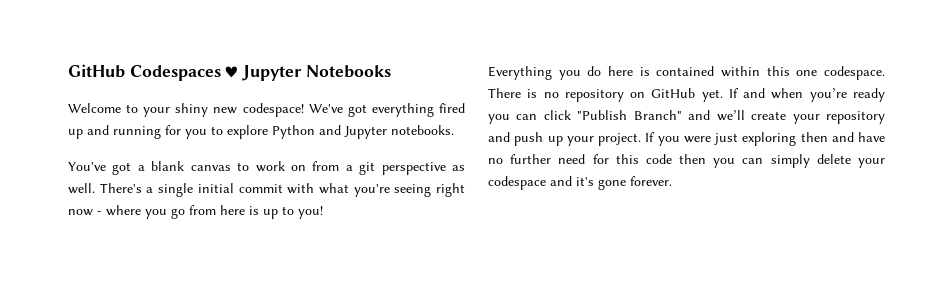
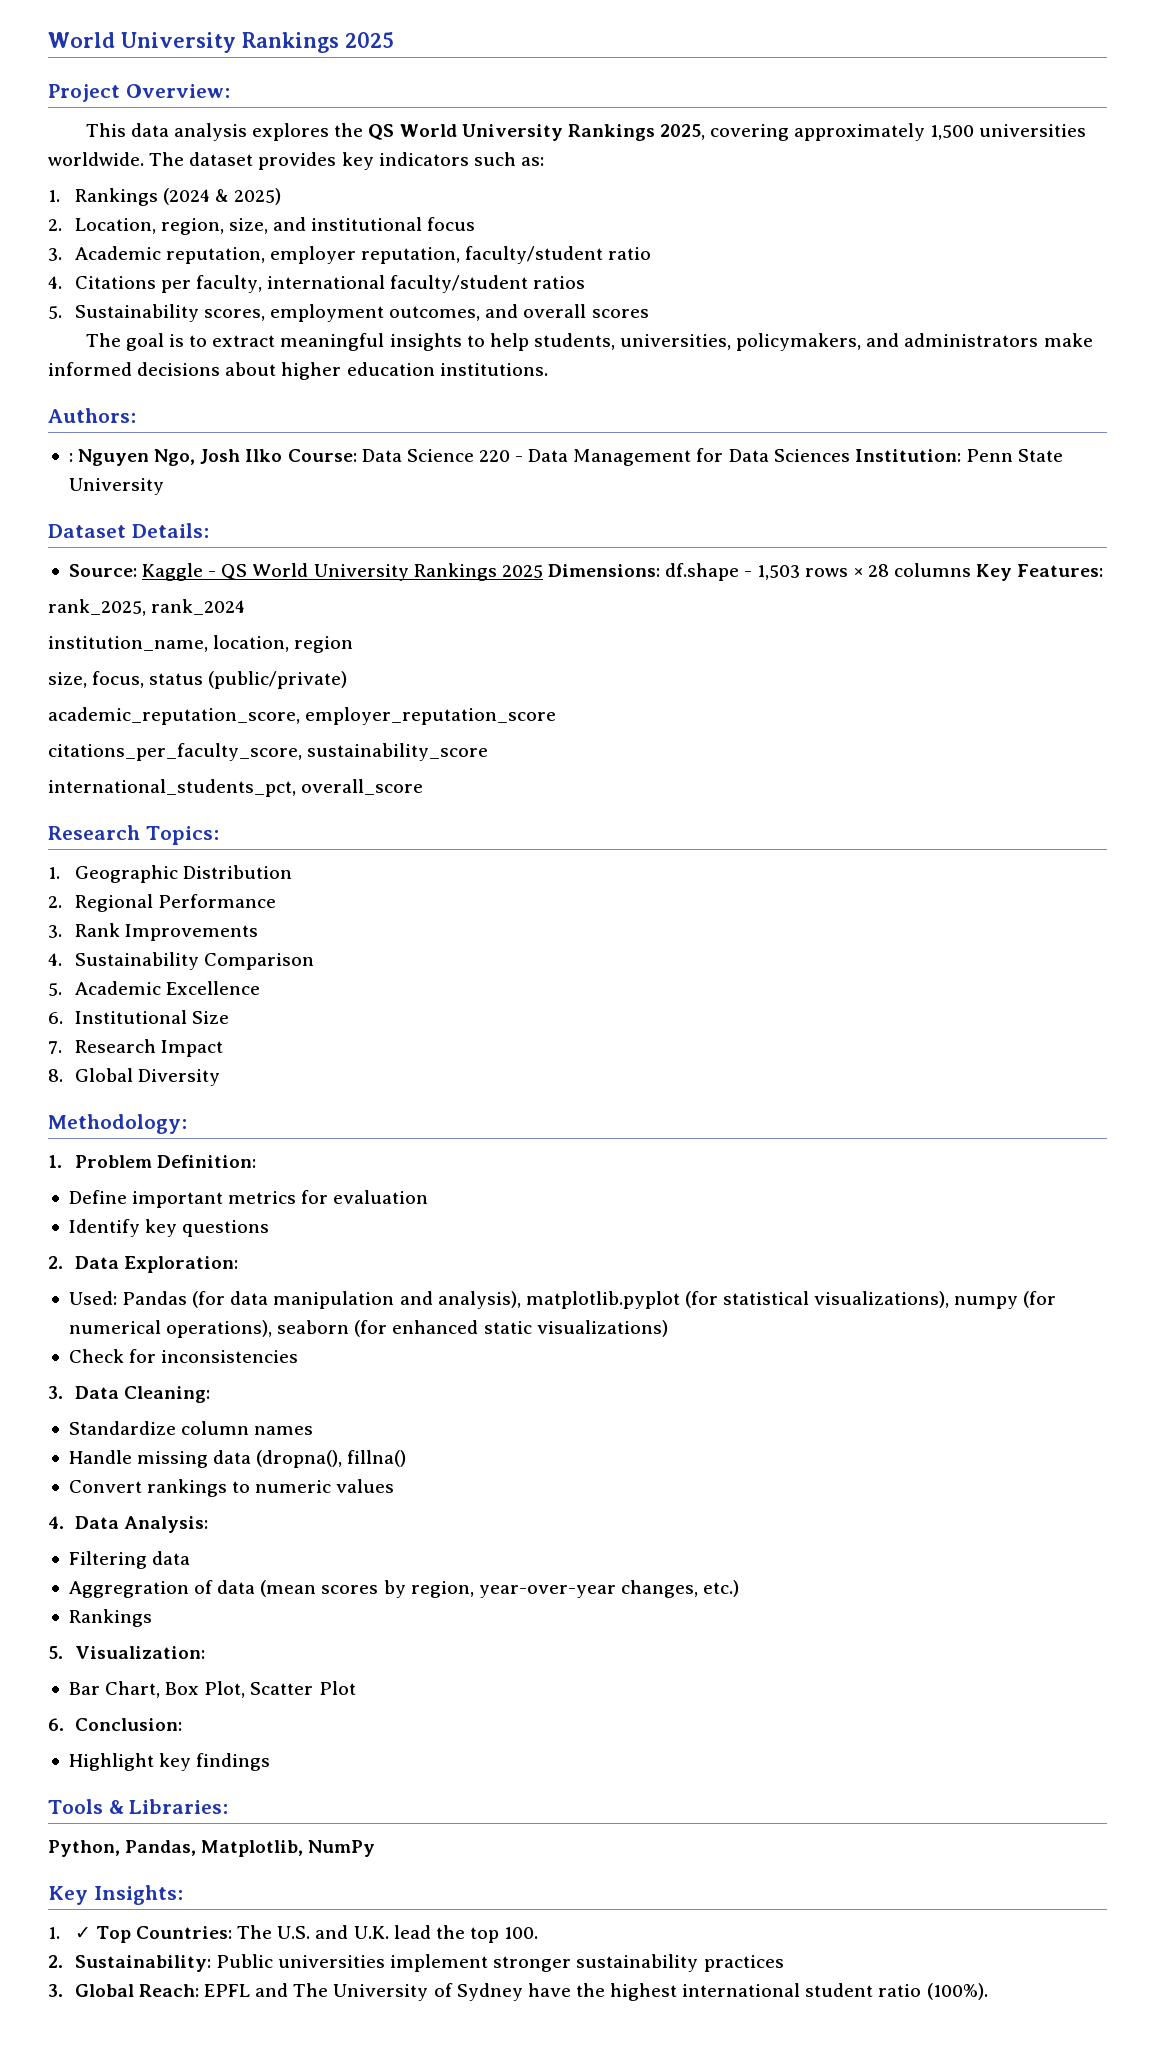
[68,64,391,81] [68,103,465,117] [68,125,454,139] [68,161,466,175] [68,183,465,197] [68,205,323,219] [488,66,885,80] [488,88,885,102] [488,110,885,124] [488,132,885,146] [488,154,885,168] [488,176,672,190] GitHub Codespaces ♥ Jupyter Notebooks // Welcome to your shiny new codespace! We've got everything fired up and running for you to explore Python and Jupyter notebooks. // You've got a blank canvas to work on from a git perspective as well. There's a single initial commit with what you're seeing right now - where you go from here is up to you! // Everything you do here is contained within this one codespace. There is no repository on GitHub yet. If and when you’re ready you can click "Publish Branch" and we’ll create your repository and push up your project. If you were just exploring then and have no further need for this code then you can simply delete your codespace and it's gone forever. -> [48,32,394,53] [48,84,230,102] [85,123,1087,141] [48,152,544,170] [48,188,282,206] [48,217,476,235] [48,246,652,264] [48,275,586,293] [48,304,649,322] [85,333,1093,351] [48,362,548,380] [48,408,136,423] [68,448,1064,466] [68,478,164,495] [48,523,209,538] [68,563,1104,581] [48,599,246,616] [48,635,354,653] [48,671,348,689] [48,707,557,725] [48,743,489,761] [48,779,424,797] [48,825,219,845] [48,865,292,883] [48,894,276,912] [48,923,258,941] [48,952,314,970] [48,981,260,996] [48,1010,229,1024] [48,1039,223,1057] [48,1068,220,1086] [48,1114,187,1134] [48,1155,256,1168] [68,1190,429,1208] [68,1219,270,1237] [48,1256,238,1273] [68,1291,1057,1309] [68,1320,668,1338] [68,1349,299,1363] [48,1386,210,1403] [68,1421,314,1435] [68,1450,407,1468] [68,1479,395,1497] [48,1516,208,1533] [68,1551,191,1569] [68,1580,740,1598] [68,1609,152,1627] [48,1646,205,1659] [68,1681,356,1698] [48,1718,182,1731] [68,1753,271,1771] [48,1799,229,1814] [48,1840,376,1857] [48,1885,183,1905] [48,1925,539,1943] [48,1954,784,1972] [48,1983,988,2001] World University Rankings 2025 // Project Overview: // This data analysis explores the QS World University Rankings 2025, covering approximately 1,500 universities worldwide. The dataset provides key indicators such as: // 1. Rankings (2024 & 2025) // 2. Location, region, size, and institutional focus // 3. Academic reputation, employer reputation, faculty/student ratio // 4. Citations per faculty, international faculty/student ratios // 5. Sustainability scores, employment outcomes, and overall scores // The goal is to extract meaningful insights to help students, universities, policymakers, and administrators make informed decisions about higher education institutions. // Authors: // : Nguyen Ngo, Josh Ilko Course: Data Science 220 - Data Management for Data Sciences Institution: Penn State University // Dataset Details: // Source: Kaggle - QS World University Rankings 2025 Dimensions: df.shape - 1,503 rows × 28 columns Key Features: // rank_2025, rank_2024 // institution_name, location, region // size, focus, status (public/private) // academic_reputation_score, employer_reputation_score // citations_per_faculty_score, sustainability_score // international_students_pct, overall_score // Research Topics: // 1. Geographic Distribution // 2. Regional Performance // 3. Rank Improvements // 4. Sustainability Comparison // 5. Academic Excellence // 6. Institutional Size // 7. Research Impact // 8. Global Diversity // Methodology: // 1. Problem Definition: // Define important metrics for evaluation // Identify key questions // 2. Data Exploration: // Used: Pandas (for data manipulation and analysis), matplotlib.pyplot (for statistical visualizations), numpy (for numerical operations), seaborn (for enhanced static visualizations) // Check for inconsistencies // 3. Data Cleaning: // Standardize column names // Handle missing data (dropna(), fillna() // Convert rankings to numeric values // 4. Data Analysis: // Filtering data // Aggregration of data (mean scores by region, year-over-year changes, etc.) // Rankings // 5. Visualization: // Bar Chart, Box Plot, Scatter Plot // 6. Conclusion: // Highlight key findings // Tools & Libraries: // Python, Pandas, Matplotlib, NumPy // Key Insights: // 1. ✓ Top Countries: The U.S. and U.K. lead the top 100. // 2. Sustainability: Public universities implement stronger sustainability practices // 3. Global Reach: EPFL and The University of Sydney have the highest international student ratio (100%).

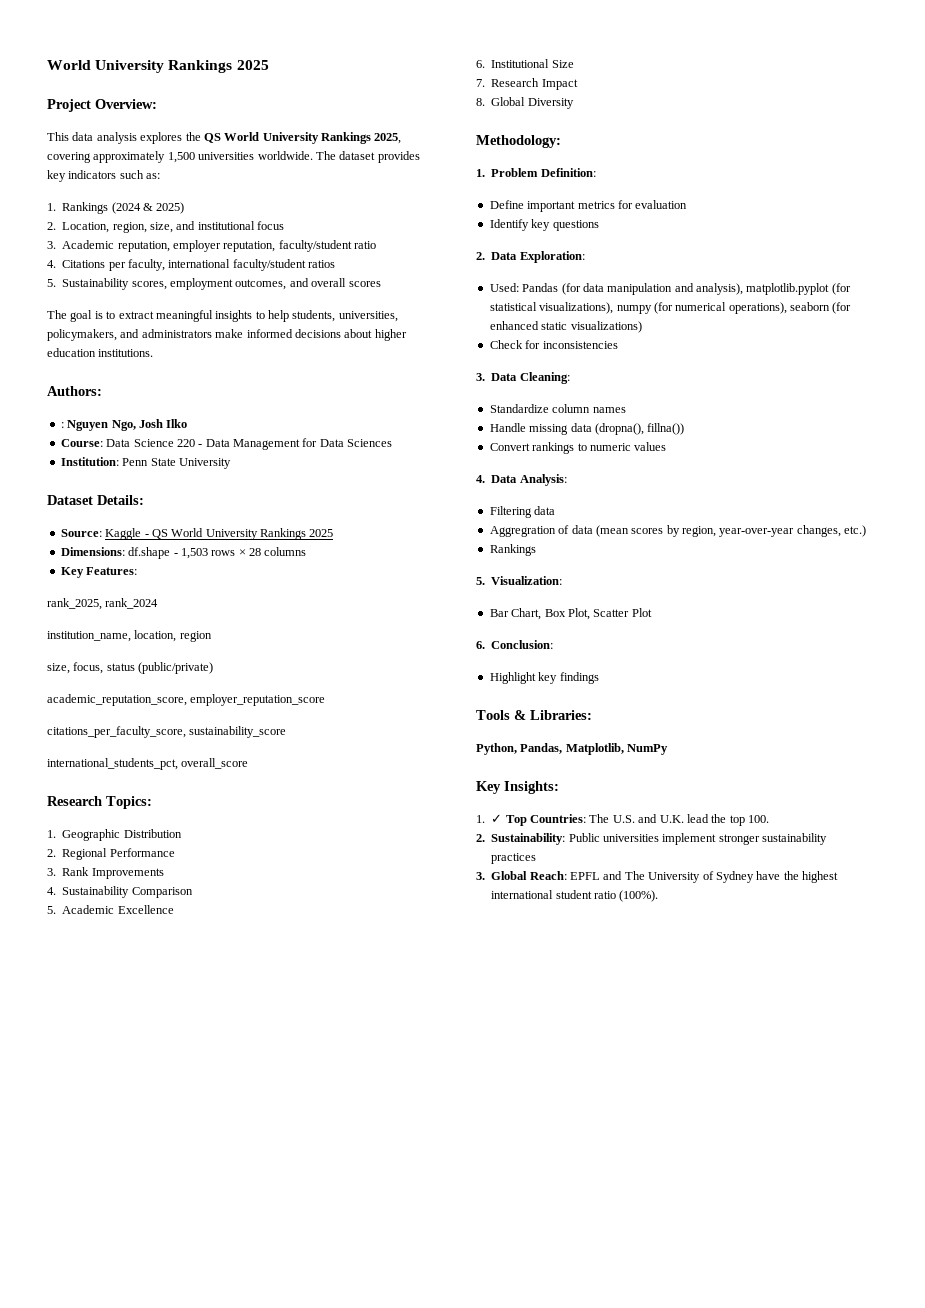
(283, 455) none -> (188, 423) //
(850, 455) none -> (393, 443) //
(543, 571) none -> (334, 533) //
(971, 570) none -> (307, 551) //
[347,1450,407,1467] fillna() -> [647,423,685,435] fillna())

